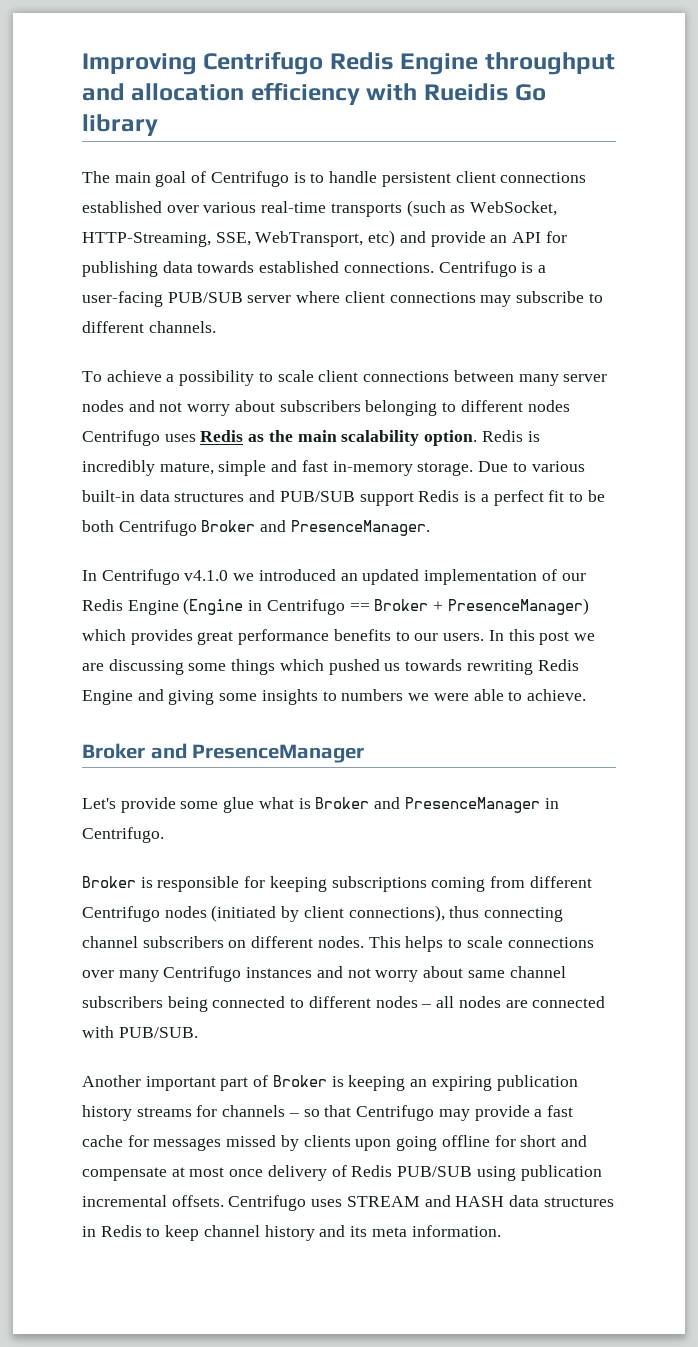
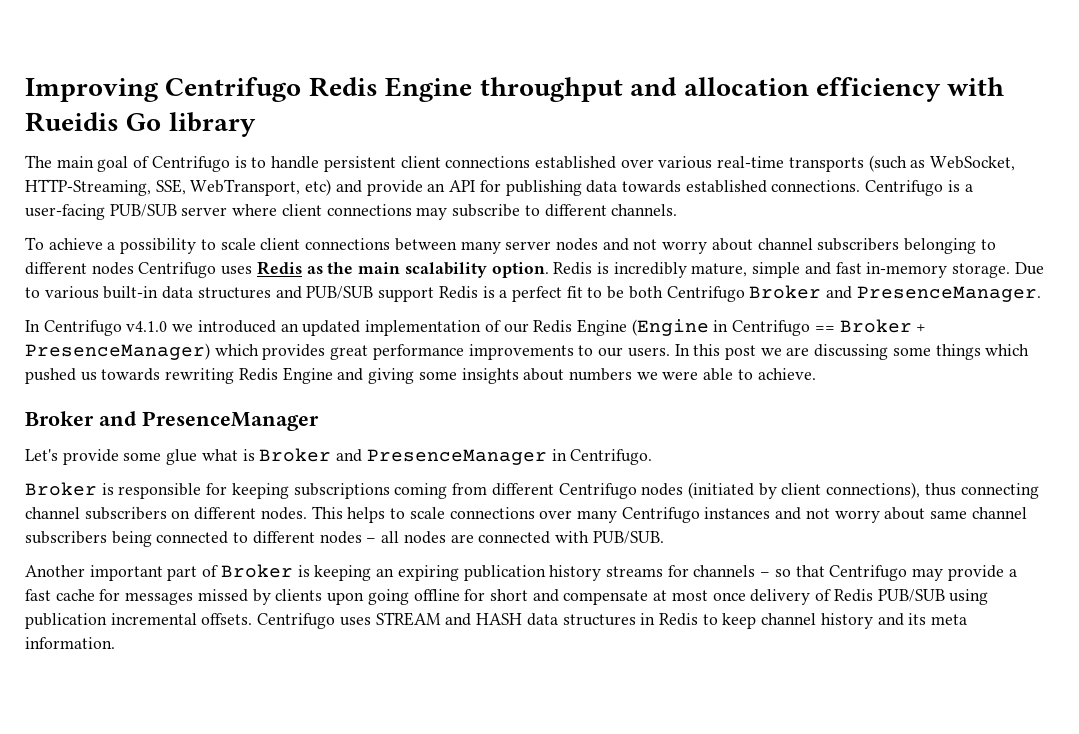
(275, 406) none -> [757,238,813,250] channel
[333,629,391,641] benefits -> [468,344,574,360] improvements
[322,691,337,701] to -> [523,368,565,381] about

